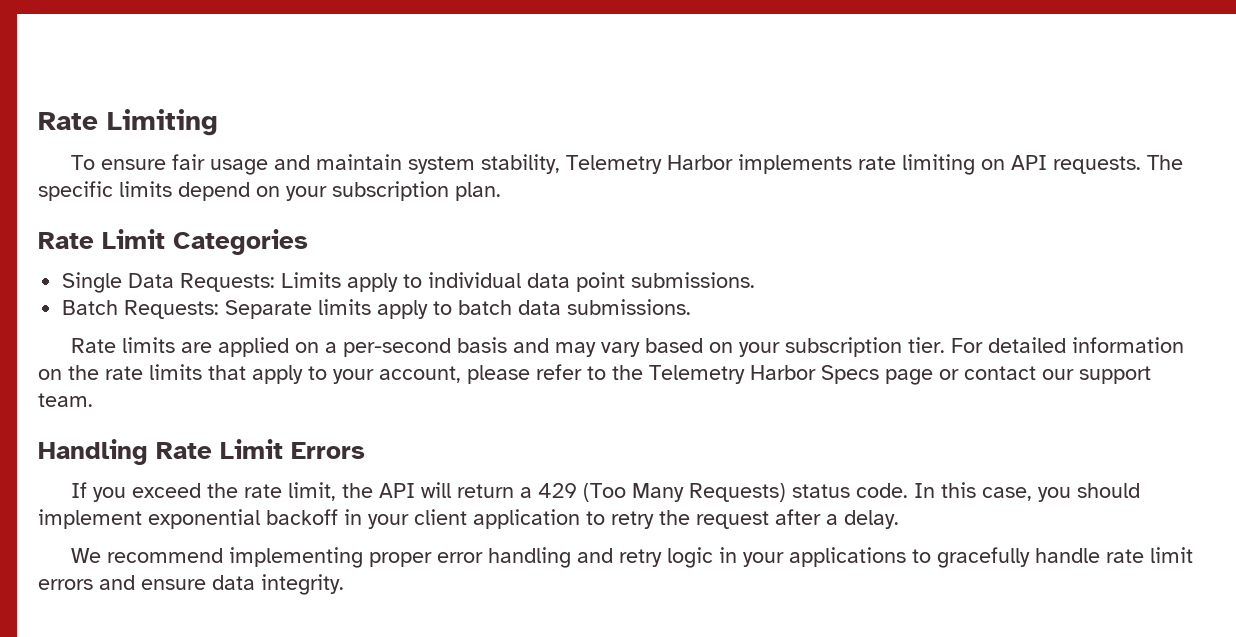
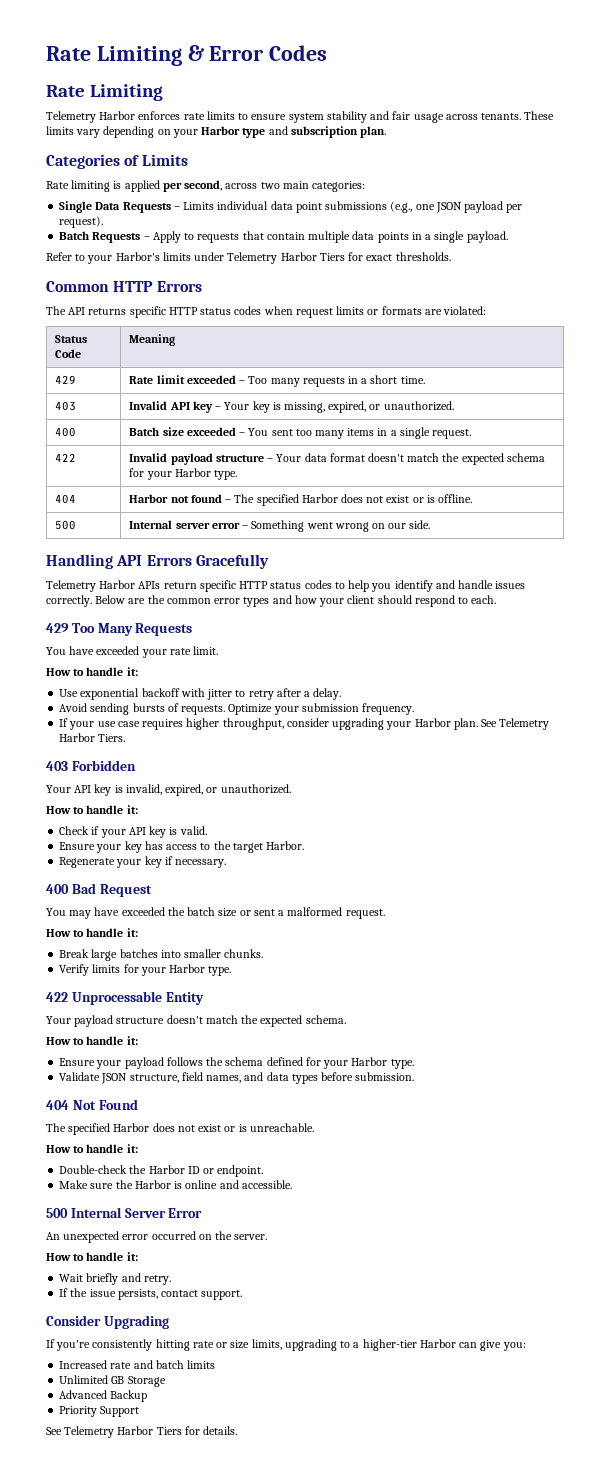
[38,109,218,136] [71,154,1184,175] [38,181,501,201] [38,229,308,255] [62,272,756,293] [62,299,692,319] [71,337,1185,357] [38,364,1151,385] [38,393,93,407] Rate Limiting // To ensure fair usage and maintain system stability, Telemetry Harbor implements rate limiting on API requests. The specific limits depend on your subscription plan. // Rate Limit Categories // Single Data Requests: Limits apply to individual data point submissions. // Batch Requests: Separate limits apply to batch data submissions. // Rate limits are applied on a per-second basis and may vary based on your subscription tier. For detailed information on the rate limits that apply to your account, please refer to the Telemetry Harbor Specs page or contact our support team. -> [46,45,328,66] [46,84,163,101] [46,111,555,123] [46,126,387,138] [46,154,188,169] [46,180,366,192] [59,201,523,213] [59,216,104,228] [59,231,508,243] [46,252,451,264] [46,281,202,292] [46,306,487,318] [55,335,88,343] [55,349,82,358] [129,334,176,346] [55,375,77,384] [129,375,425,387] [55,401,77,411] [129,401,454,413] [55,427,77,437] [129,427,472,439] [55,453,77,462] [129,453,545,465] [129,468,238,480] [55,494,77,504] [129,494,473,506] [55,520,77,530] [129,520,431,532] Rate Limiting & Error Codes // Rate Limiting // Telemetry Harbor enforces rate limits to ensure system stability and fair usage across tenants. These limits vary depending on your Harbor type and subscription plan. // Categories of Limits // Rate limiting is applied per second, across two main categories: // Single Data Requests – Limits individual data point submissions (e.g., one JSON payload per request). // Batch Requests – Apply to requests that contain multiple data points in a single payload. // Refer to your Harbor's limits under Telemetry Harbor Tiers for exact thresholds. // Common HTTP Errors // The API returns specific HTTP status codes when request limits or formats are violated: // Status Code | Meaning // 429 | Rate limit exceeded – Too many requests in a short time. // 403 | Invalid API key – Your key is missing, expired, or unauthorized. // 400 | Batch size exceeded – You sent too many items in a single request. // 422 | Invalid payload structure – Your data format doesn't match the expected schema for your Harbor type. // 404 | Harbor not found – The specified Harbor does not exist or is offline. // 500 | Internal server error – Something went wrong on our side.
[156,439,365,459] [71,482,1141,502] [38,509,899,529] [71,547,1194,568] [38,574,344,595] Rate Limit Errors // If you exceed the rate limit, the API will return a 429 (Too Many Requests) status code. In this case, you should implement exponential backoff in your client application to retry the request after a delay. // We recommend implementing proper error handling and retry logic in your applications to gracefully handle rate limit errors and ensure data integrity. -> [116,554,269,569] [46,580,526,592] [46,595,497,607] [46,623,193,636] [46,646,219,658] [46,667,138,676] [59,688,342,700] [59,703,415,715] [59,718,550,730] [59,733,126,742] [46,760,136,771] [46,784,291,796] [46,805,138,814] [59,826,207,838] [59,841,305,853] [59,856,227,868] [46,883,152,897] [46,907,385,919] [46,928,138,937] [59,949,264,961] [59,964,232,976] [46,991,204,1005] [46,1015,346,1027] [46,1036,138,1045] [59,1057,414,1069] [59,1072,415,1084] [46,1099,138,1110] [46,1123,314,1135] [46,1144,138,1153] [59,1165,264,1177] [59,1180,292,1189] [46,1207,203,1218] [46,1231,268,1243] [46,1252,138,1261] [59,1273,171,1285] [59,1288,243,1300] [46,1315,169,1329] [46,1339,526,1351] [59,1360,216,1369] [59,1375,166,1387] [59,1390,148,1402] [59,1406,140,1417] [46,1426,238,1438] API Errors Gracefully // Telemetry Harbor APIs return specific HTTP status codes to help you identify and handle issues correctly. Below are the common error types and how your client should respond to each. // 429 Too Many Requests // You have exceeded your rate limit. // How to handle it: // Use exponential backoff with jitter to retry after a delay. // Avoid sending bursts of requests. Optimize your submission frequency. // If your use case requires higher throughput, consider upgrading your Harbor plan. See Telemetry Harbor Tiers. // 403 Forbidden // Your API key is invalid, expired, or unauthorized. // How to handle it: // Check if your API key is valid. // Ensure your key has access to the target Harbor. // Regenerate your key if necessary. // 400 Bad Request // You may have exceeded the batch size or sent a malformed request. // How to handle it: // Break large batches into smaller chunks. // Verify limits for your Harbor type. // 422 Unprocessable Entity // Your payload structure doesn't match the expected schema. // How to handle it: // Ensure your payload follows the schema defined for your Harbor type. // Validate JSON structure, field names, and data types before submission. // 404 Not Found // The specified Harbor does not exist or is unreachable. // How to handle it: // Double-check the Harbor ID or endpoint. // Make sure the Harbor is online and accessible. // 500 Internal Server Error // An unexpected error occurred on the server. // How to handle it: // Wait briefly and retry. // If the issue persists, contact support. // Consider Upgrading // If you're consistently hitting rate or size limits, upgrading to a higher-tier Harbor can give you: // Increased rate and batch limits // Unlimited GB Storage // Advanced Backup // Priority Support // See Telemetry Harbor Tiers for details.

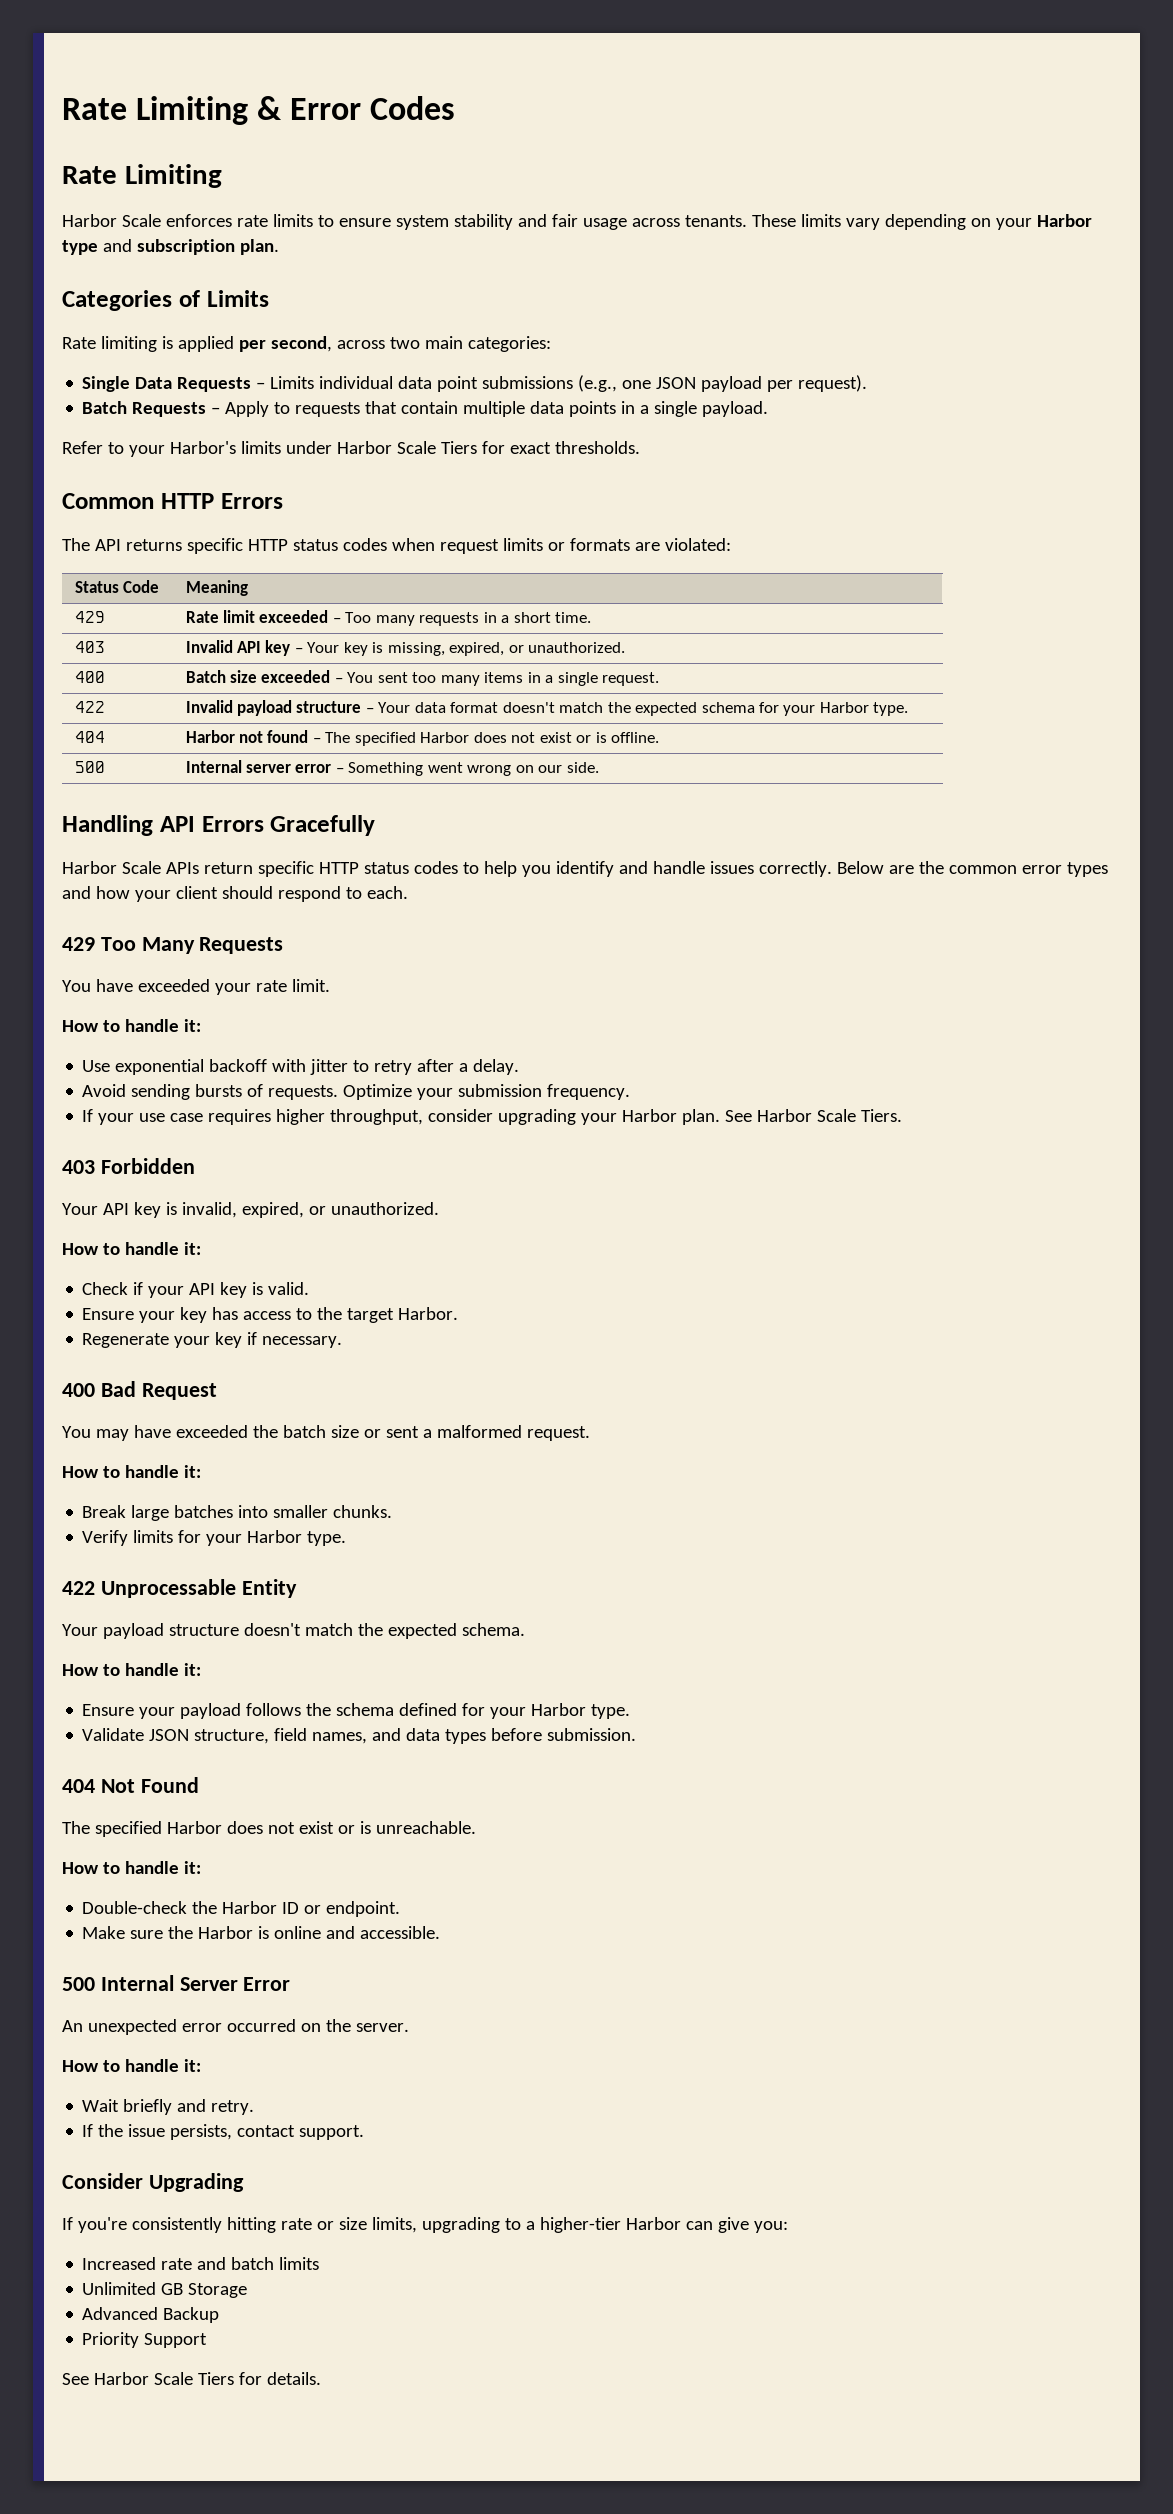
[46,111,136,123] Telemetry Harbor -> [62,214,161,227] Harbor Scale
[227,252,317,264] Telemetry Harbor -> [336,441,436,454] Harbor Scale
[46,580,136,592] Telemetry Harbor -> [62,861,161,874] Harbor Scale
[499,718,550,730] [59,733,96,742] Telemetry Harbor -> [757,1109,857,1122] Harbor Scale
[64,1426,154,1438] Telemetry Harbor -> [93,2372,193,2385] Harbor Scale

